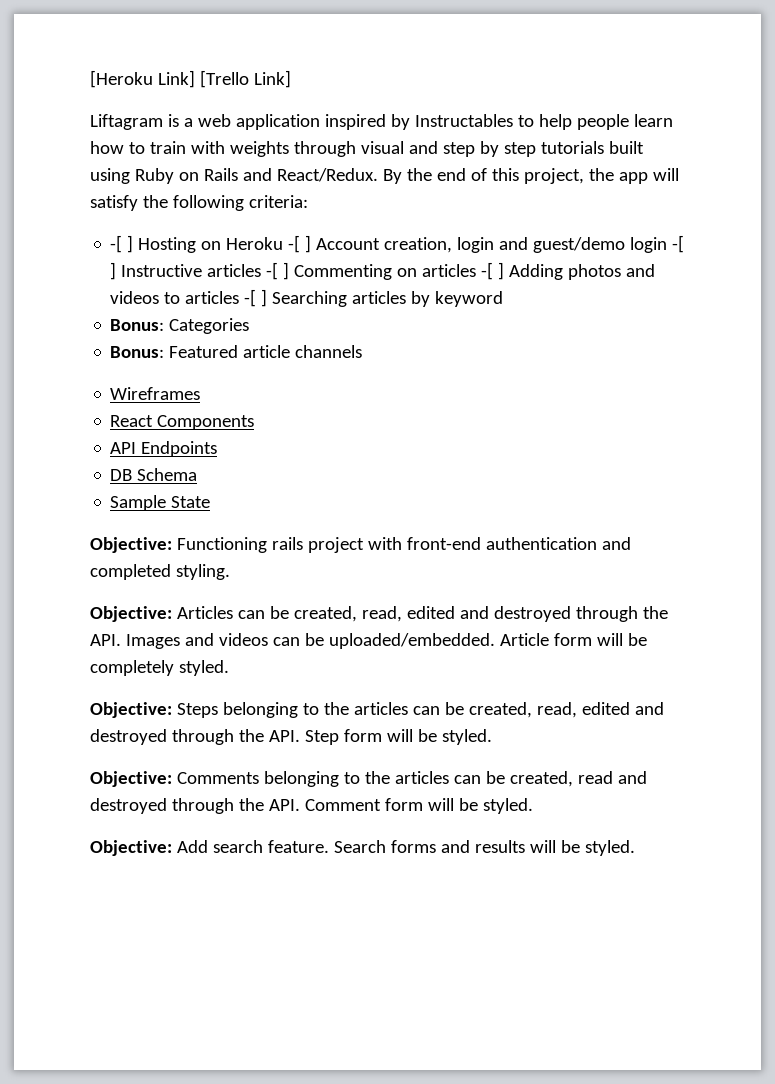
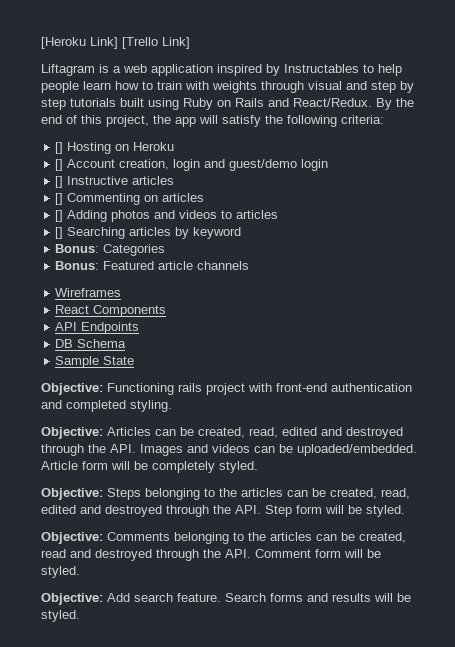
[110,235,134,253] -[ ] -> [55,142,64,154] []
[288,235,312,253] -[ ] -> [55,159,64,171] // []
[672,235,685,253] [110,262,117,280] -[ ] -> [55,176,64,188] // []
[266,262,290,280] -[ ] -> [55,193,64,205] // []
[481,262,505,280] -[ ] -> [55,210,64,222] // []
[244,289,268,307] -[ ] -> [55,227,64,239] // []

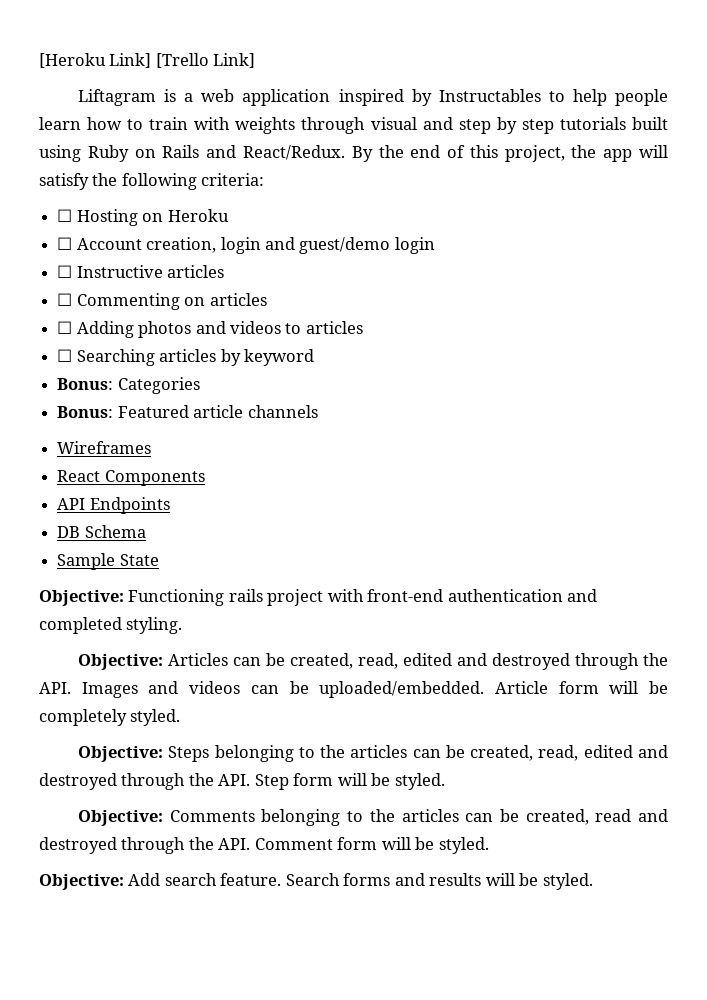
[55,142,64,154] [] -> [57,209,73,222] ☐
[55,159,64,171] [] -> [57,237,73,250] ☐
[55,176,64,188] [] -> [57,265,73,278] ☐
[55,193,64,205] [] -> [57,293,73,306] ☐
[55,210,64,222] [] -> [57,321,73,334] ☐
[55,227,64,239] [] -> [57,349,73,362] ☐

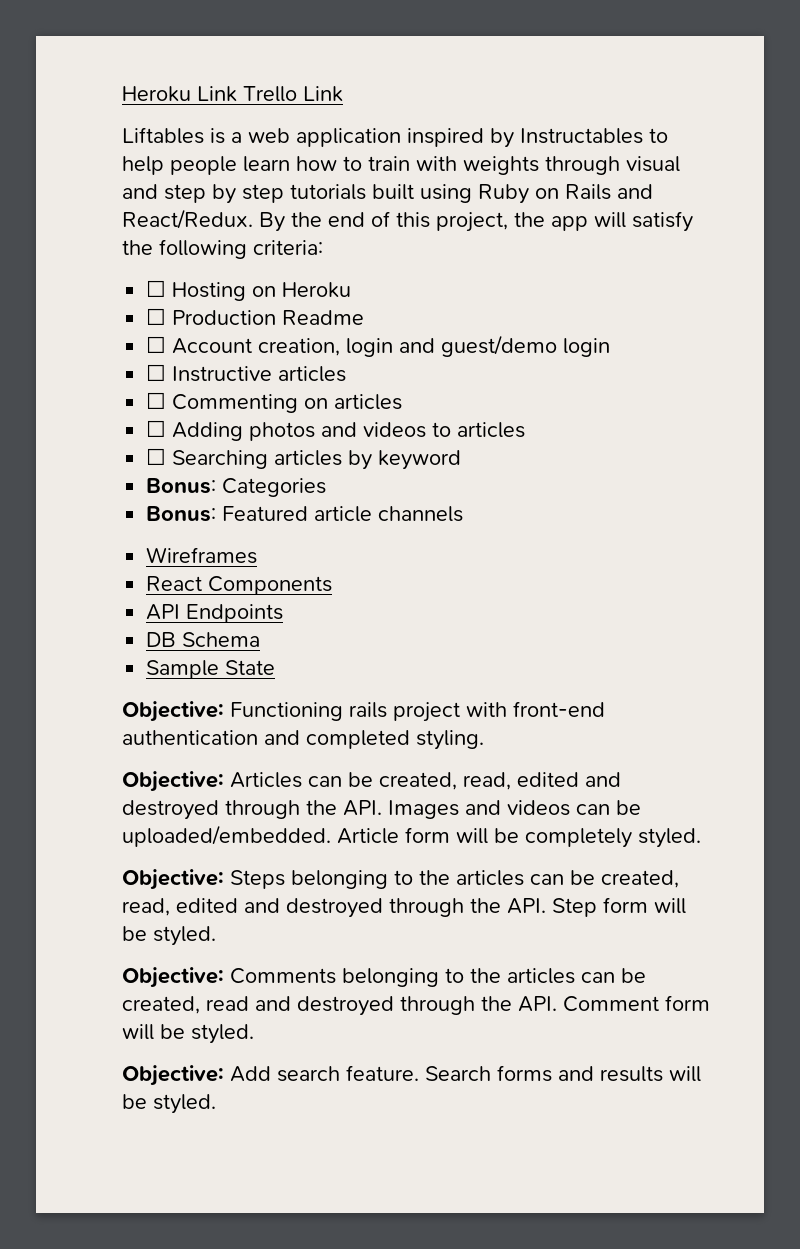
[39,53,256,68] [78,89,157,106] [Heroku Link] [Trello Link] // Liftagram -> [122,86,343,102] [122,127,204,144] Heroku Link Trello Link // Liftables
(229, 215) none -> [146,308,365,325] // ☐ Production Readme

